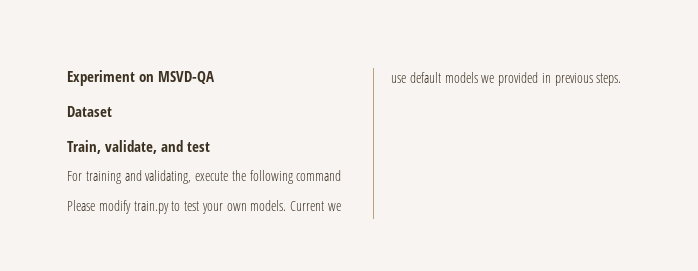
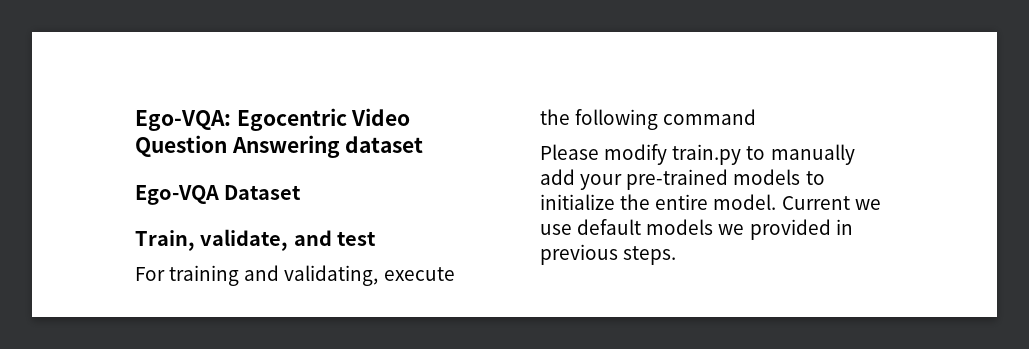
[67,70,215,86] Experiment on MSVD-QA // -> [135,108,411,131] [135,135,424,158] [135,185,219,205] Ego-VQA: Egocentric Video Question Answering dataset // Ego-VQA
[184,200,287,214] test your own models. -> [770,144,855,165] [540,169,825,190] [540,194,777,210] manually add your pre-trained models to initialize the entire model.

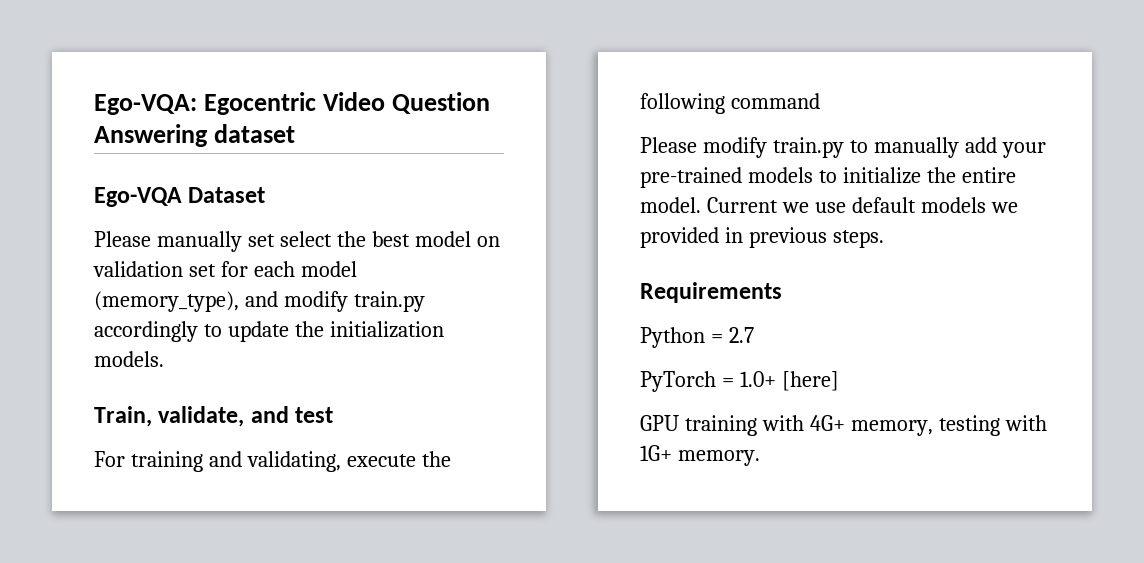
(302, 192) none -> [94,231,500,252] [93,261,357,277] [94,291,425,312] [94,321,444,342] [94,351,164,367] // Please manually set select the best model on validation set for each model (memory_type), and modify train.py accordingly to update the initialization models.
(677, 255) none -> [640,282,782,303] [640,327,754,348] [640,371,839,392] [640,415,1047,436] [640,445,760,466] // Requirements // Python = 2.7 // PyTorch = 1.0+ [here] // GPU training with 4G+ memory, testing with 1G+ memory.

